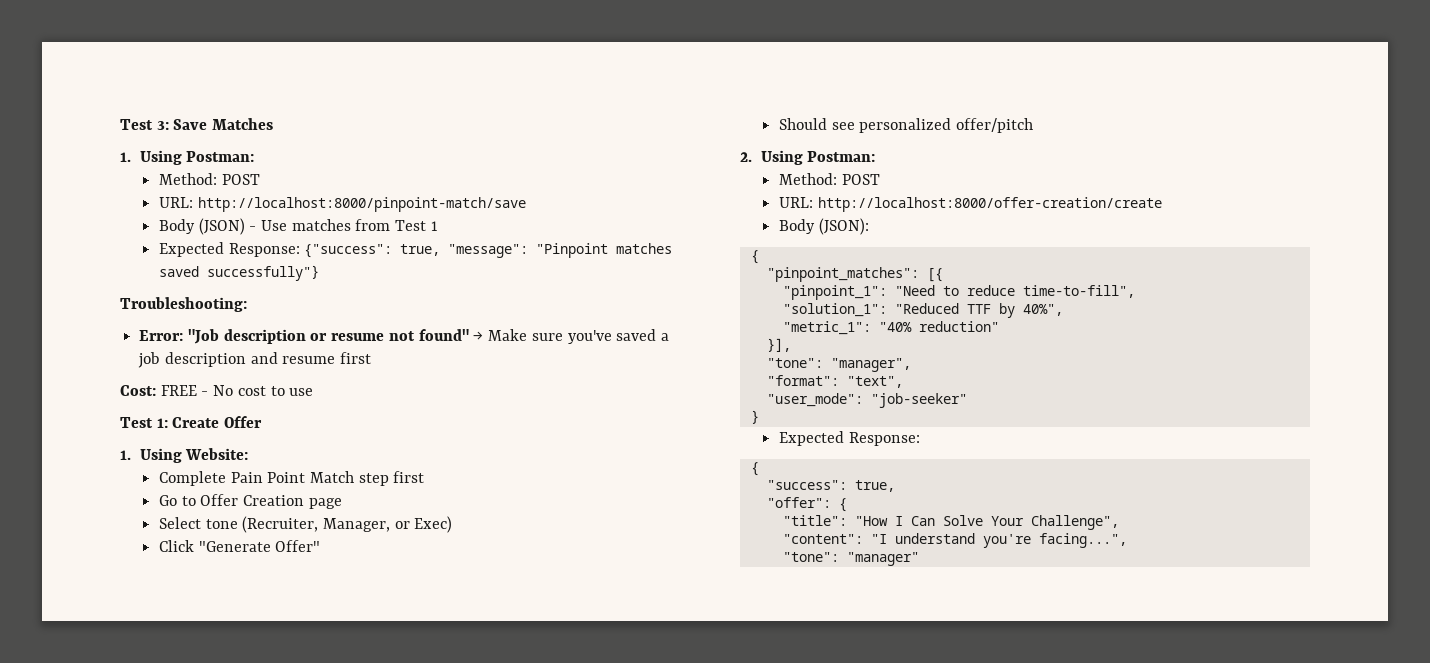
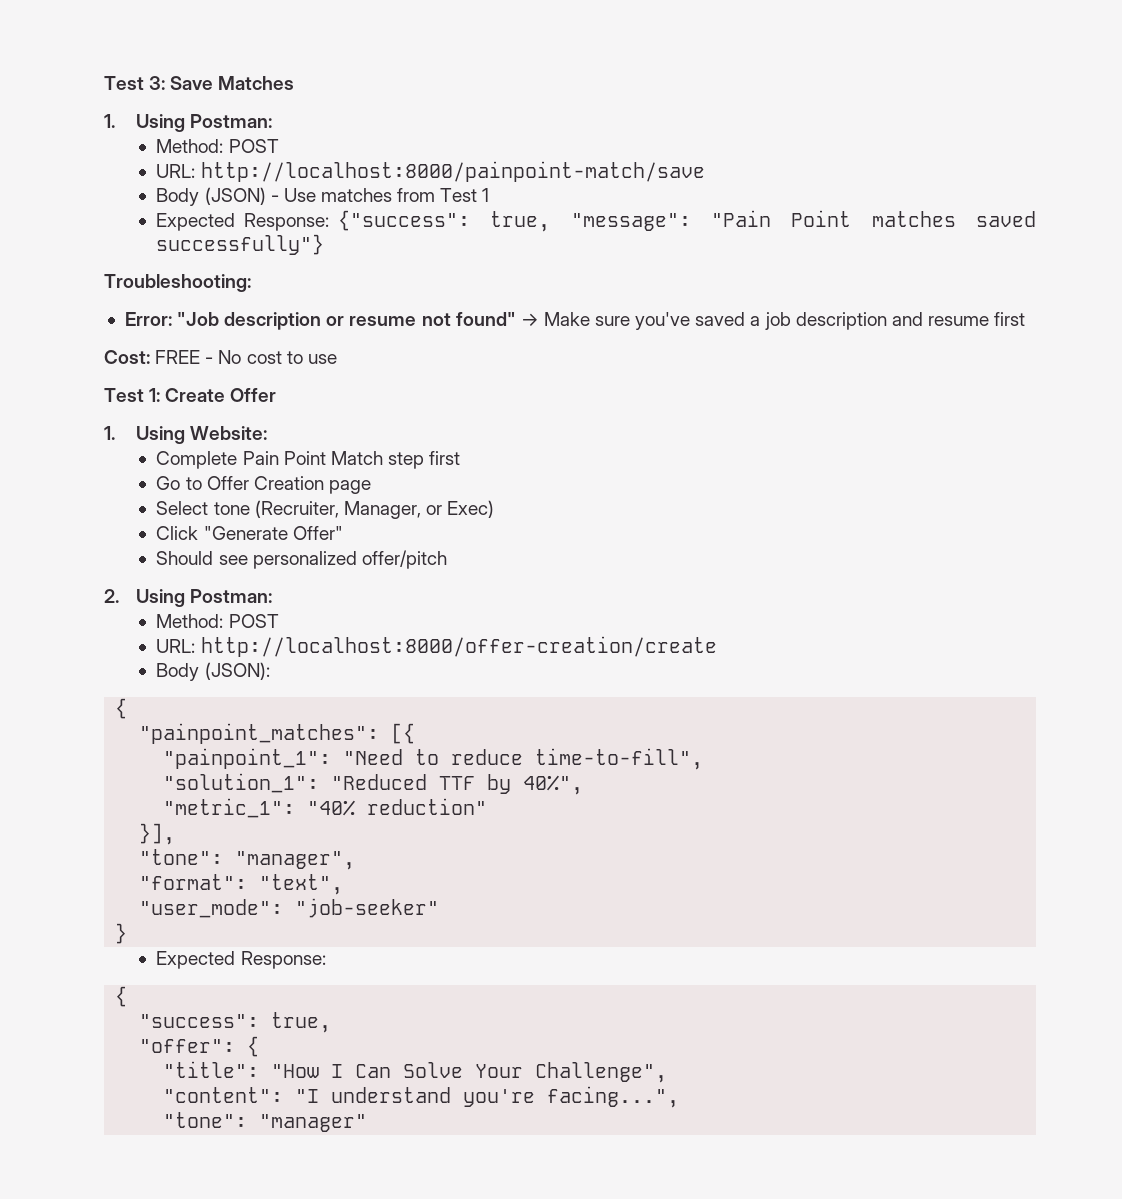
[197,197,526,212] http://localhost:8000/pinpoint-match/save -> [200,161,705,182] http://localhost:8000/painpoint-match/save
[536,243,609,258] "Pinpoint -> [710,210,852,227] "Pain Point
[766,267,919,282] "pinpoint_matches": -> [139,723,380,744] "painpoint_matches":
[782,285,887,300] "pinpoint_1": -> [163,748,332,769] "painpoint_1":

